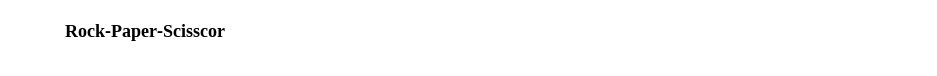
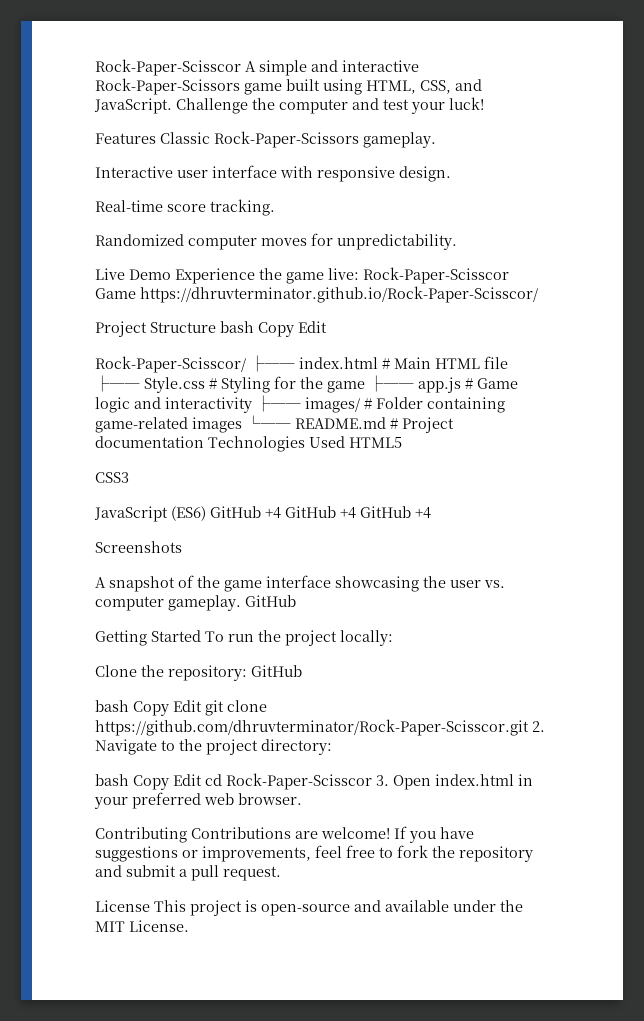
[65,24,225,41] Rock-Paper-Scisscor -> [95,59,419,76] [95,78,482,95] [94,97,484,114] [95,131,436,148] [95,165,451,182] [95,199,275,216] [95,233,457,250] [95,267,509,284] [95,286,538,303] [95,321,327,337] [95,355,508,373] [95,375,518,393] [95,395,505,413] [95,415,454,433] [95,436,402,452] [95,472,129,483] [94,506,431,522] [95,541,182,553] [95,575,505,592] [95,595,296,611] [95,630,393,646] [95,665,302,681] [95,700,267,716] [95,719,545,736] [95,739,332,755] [95,773,533,790] [94,792,302,809] [95,826,474,843] [95,845,533,862] [95,865,281,881] [95,900,523,916] [95,920,189,932] Rock-Paper-Scisscor A simple and interactive Rock-Paper-Scissors game built using HTML, CSS, and JavaScript. Challenge the computer and test your luck! // Features Classic Rock-Paper-Scissors gameplay. // Interactive user interface with responsive design. // Real-time score tracking. // Randomized computer moves for unpredictability. // Live Demo Experience the game live: Rock-Paper-Scisscor Game https://dhruvterminator.github.io/Rock-Paper-Scisscor/ // Project Structure bash Copy Edit // Rock-Paper-Scisscor/ ├── index.html # Main HTML file ├── Style.css # Styling for the game ├── app.js # Game logic and interactivity ├── images/ # Folder containing game-related images └── README.md # Project documentation Technologies Used HTML5 // CSS3 // JavaScript (ES6) GitHub +4 GitHub +4 GitHub +4 // Screenshots // A snapshot of the game interface showcasing the user vs. computer gameplay. GitHub // Getting Started To run the project locally: // Clone the repository: GitHub // bash Copy Edit git clone https://github.com/dhruvterminator/Rock-Paper-Scisscor.git 2. Navigate to the project directory: // bash Copy Edit cd Rock-Paper-Scisscor 3. Open index.html in your preferred web browser. // Contributing Contributions are welcome! If you have suggestions or improvements, feel free to fork the repository and submit a pull request. // License This project is open-source and available under the MIT License.

